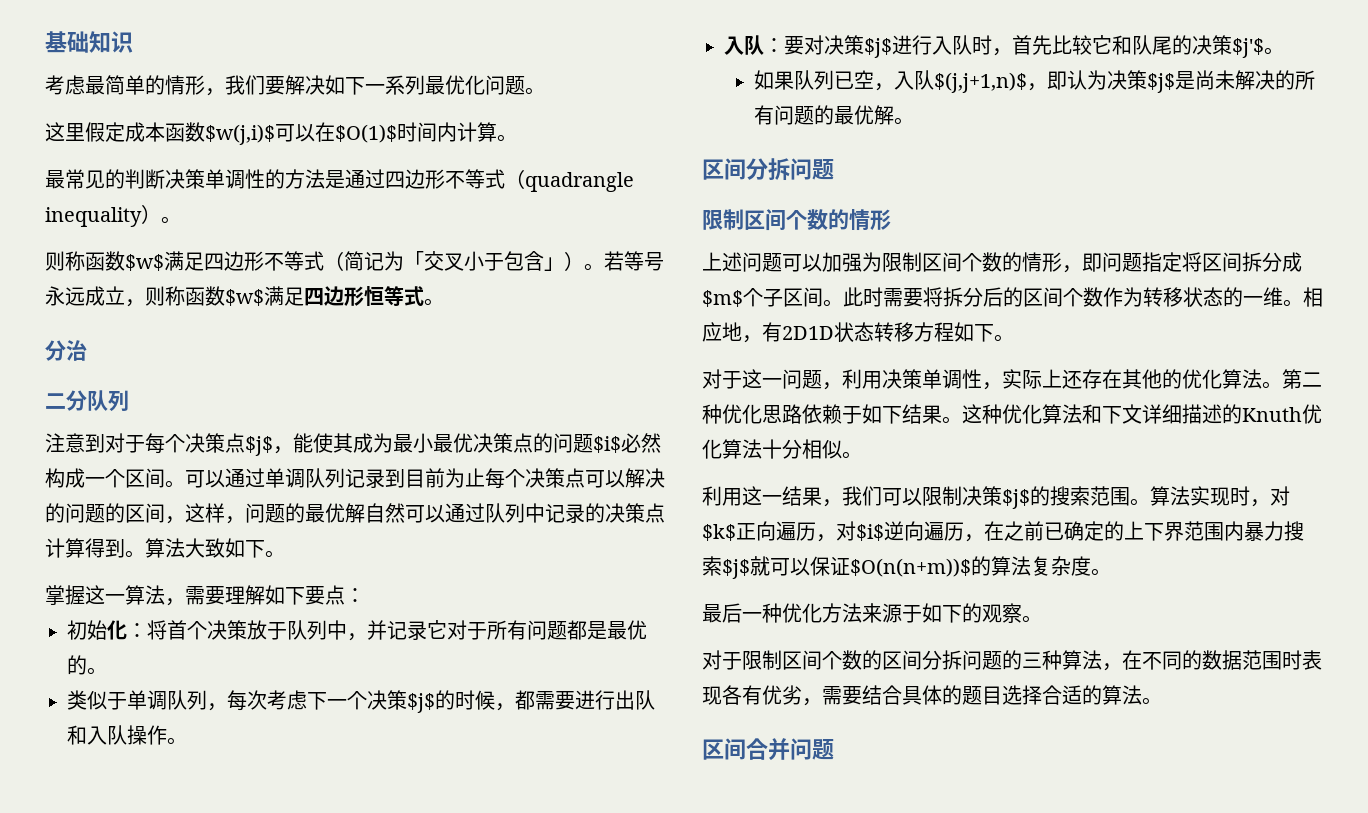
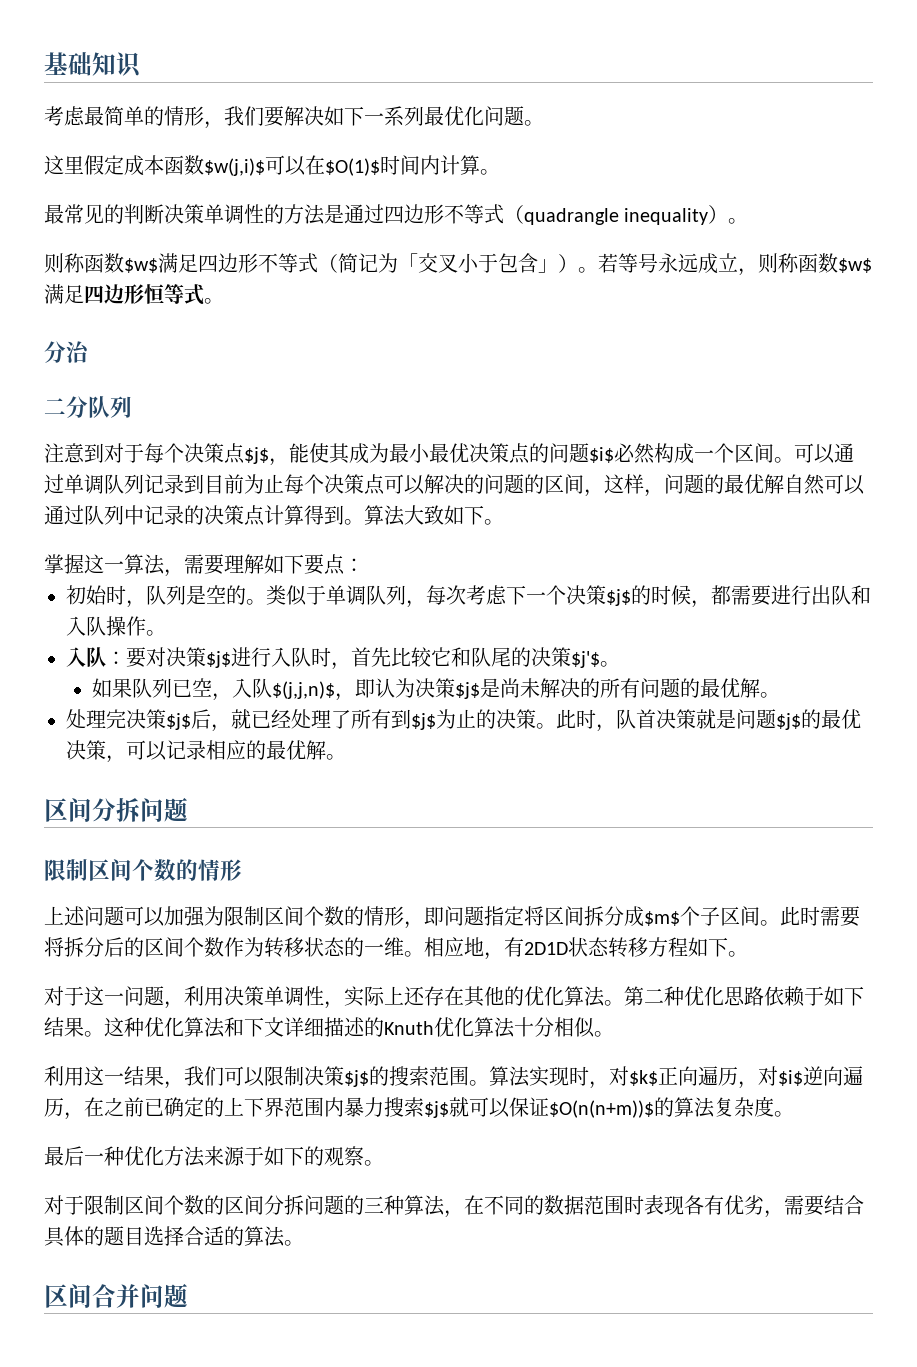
[107,620,647,641] 化：将首个决策放于队列中，并记录它对于所有问题都是最优 -> [106,585,226,608] 时，队列是空
(107, 671) // -> (266, 602) none
[934,72,1028,93] $(j,j+1,n)$ -> [272,681,336,699] $(j,j,n)$
(915, 121) none -> [66,709,861,732] [66,740,346,763] // 处理完决策$j$后，就已经处理了所有到$j$为止的决策。此时，队首决策就是问题$j$的最优决策，可以记录相应的最优解。

